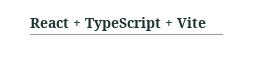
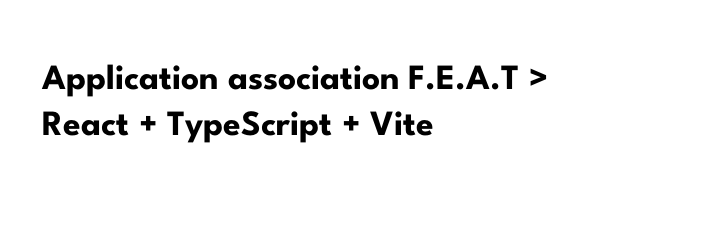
(30, 23) none -> [41,64,548,97] Application association F.E.A.T >

